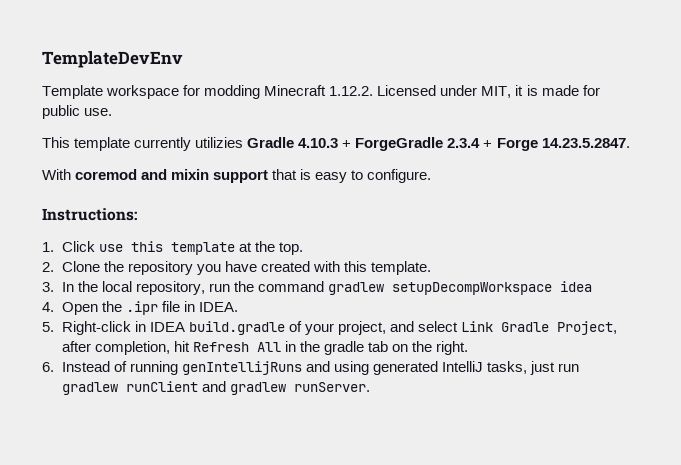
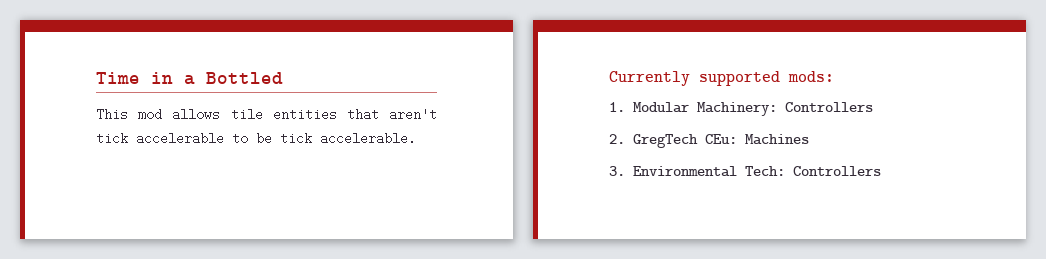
[42,51,183,68] [42,85,600,99] [42,105,113,119] [42,137,630,151] [42,169,432,183] [42,208,137,221] [42,241,303,255] [42,261,431,275] [42,281,592,295] [42,301,238,315] [42,321,617,335] [61,341,469,355] [42,361,579,375] [61,381,370,395] TemplateDevEnv // Template workspace for modding Minecraft 1.12.2. Licensed under MIT, it is made for public use. // This template currently utilizies Gradle 4.10.3 + ForgeGradle 2.3.4 + Forge 14.23.5.2847. // With coremod and mixin support that is easy to configure. // Instructions: // 1. Click use this template at the top. // 2. Clone the repository you have created with this template. // 3. In the local repository, run the command gradlew setupDecompWorkspace idea // 4. Open the .ipr file in IDEA. // 5. Right-click in IDEA build.gradle of your project, and select Link Gradle Project, after completion, hit Refresh All in the gradle tab on the right. // 6. Instead of running genIntellijRuns and using generated IntelliJ tasks, just run gradlew runClient and gradlew runServer. -> [96,72,283,85] [96,108,437,121] [96,132,416,145] [609,71,834,86] [609,102,873,116] [609,134,809,148] [609,166,881,177] Time in a Bottled // This mod allows tile entities that aren't tick accelerable to be tick accelerable. // Currently supported mods: // 1. Modular Machinery: Controllers // 2. GregTech CEu: Machines // 3. Environmental Tech: Controllers

